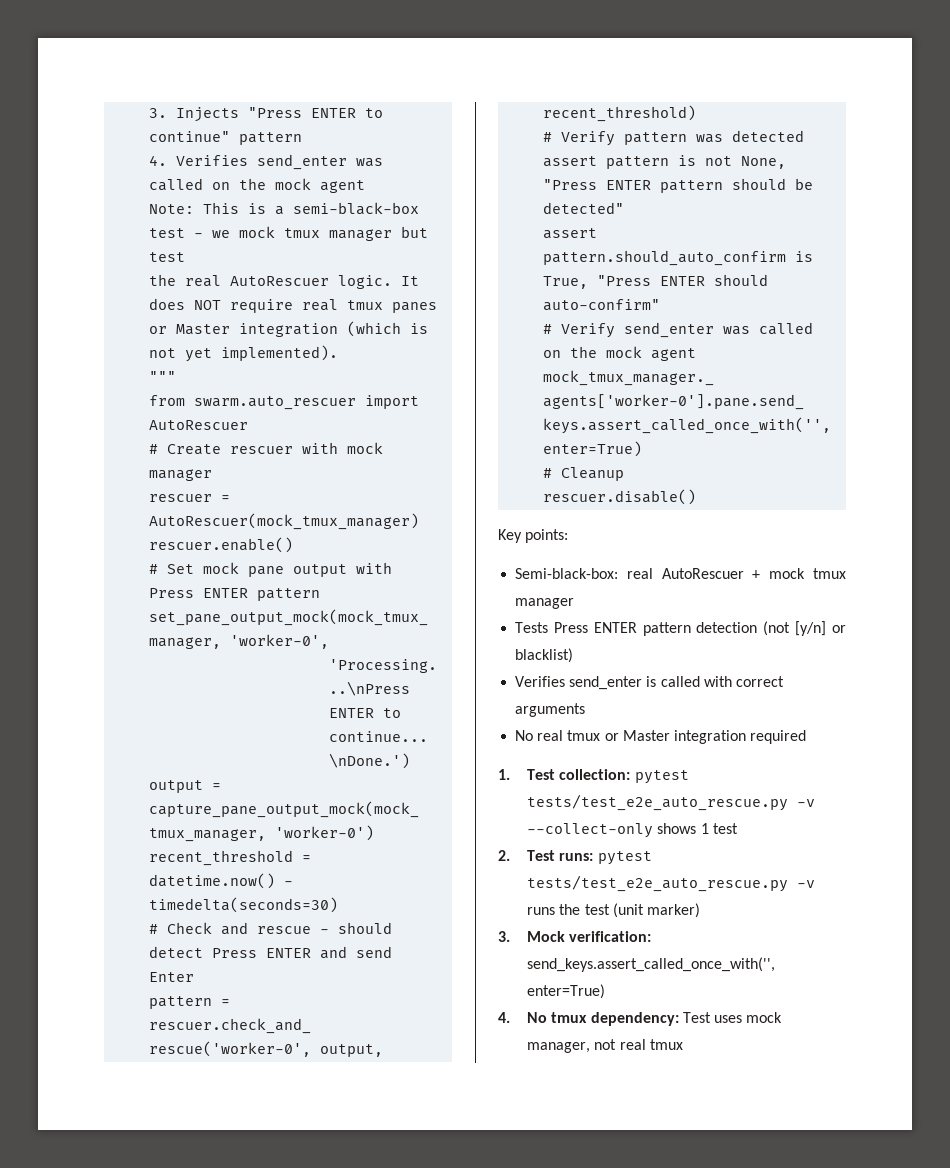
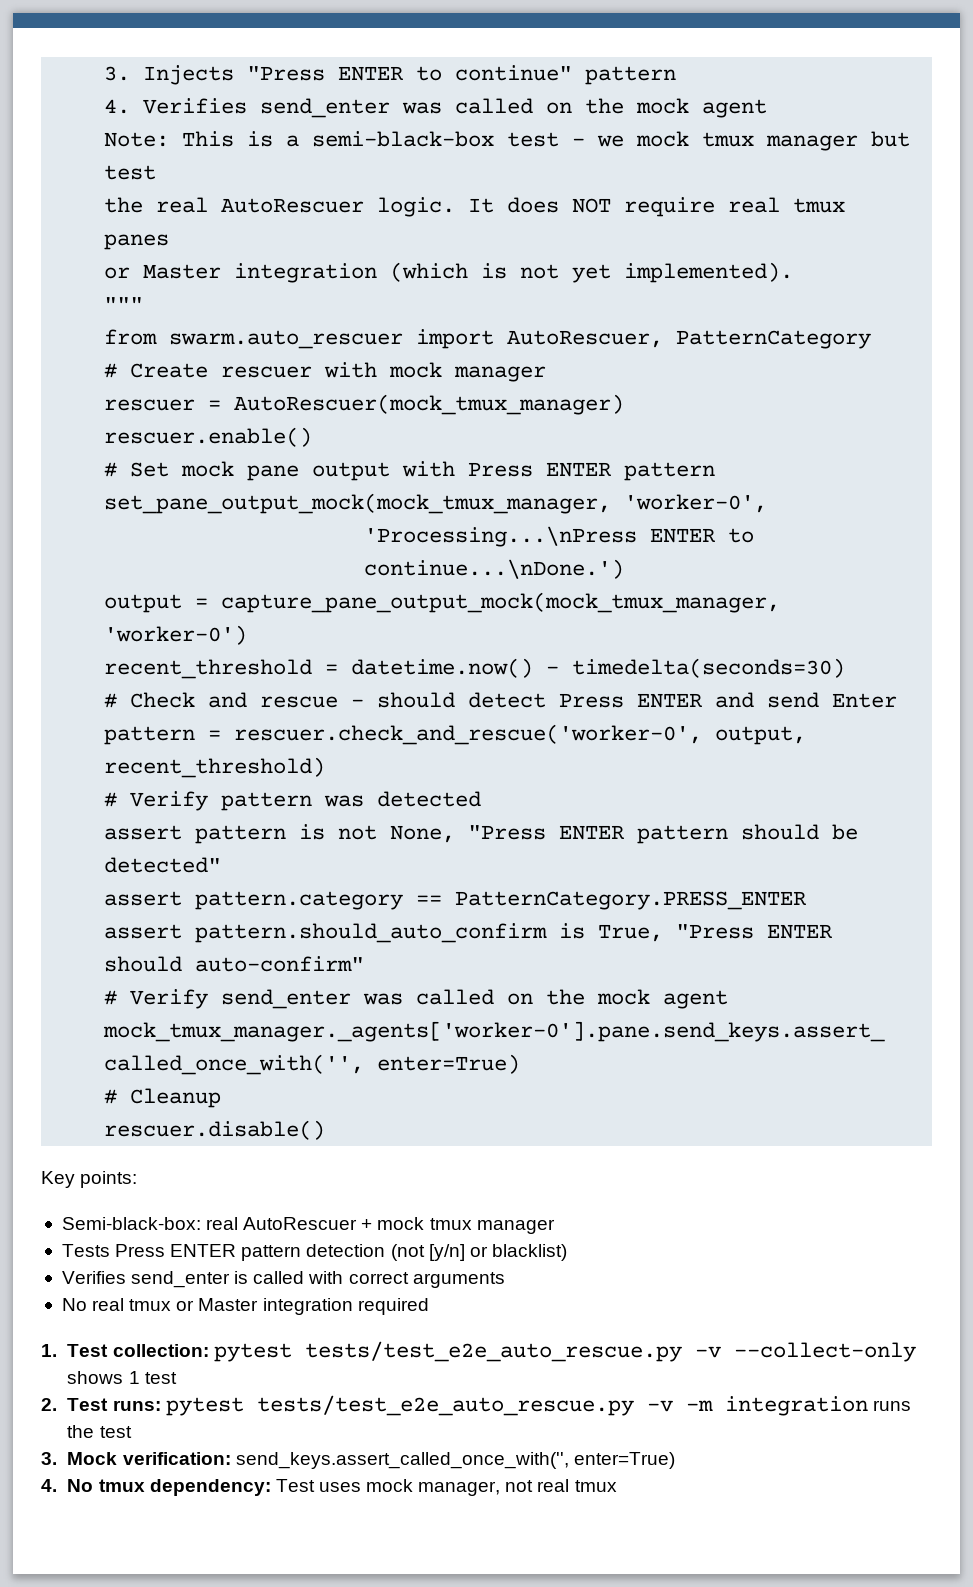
[149,420,249,430] AutoRescuer -> [507,330,872,349] AutoRescuer, PatternCategory
(625, 208) none -> [104,891,808,910] // assert pattern.category == PatternCategory.PRESS_ENTER
(816, 884) none -> [685,1396,868,1416] -m integration
[612,903,700,918] (unit marker) -> (132, 1432) none

